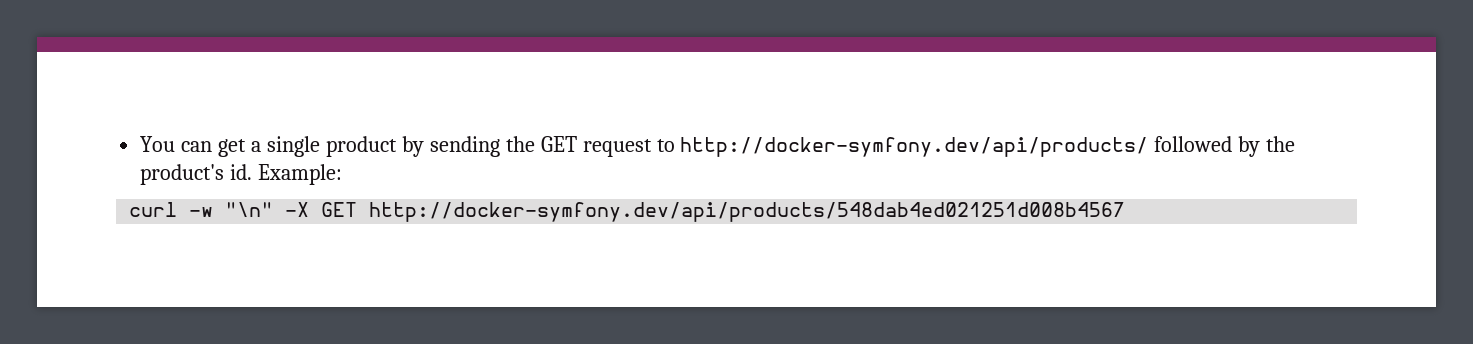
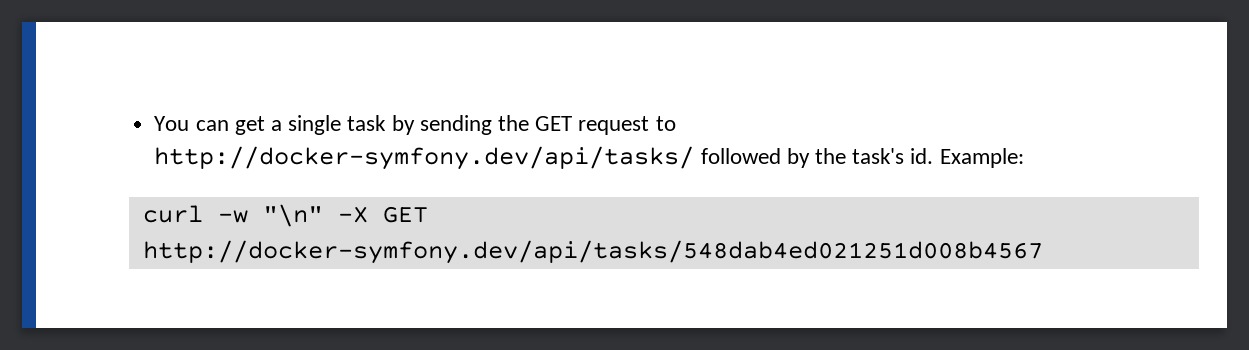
[325,136,397,157] product -> [347,115,387,131] task
[680,137,1149,157] http://docker-symfony.dev/api/products/ -> [154,146,695,170] http://docker-symfony.dev/api/tasks/
[140,164,225,185] product's -> [852,148,905,164] task's
[369,202,1126,222] http://docker-symfony.dev/api/products/548dab4ed021251d008b4567 -> [142,240,1043,264] http://docker-symfony.dev/api/tasks/548dab4ed021251d008b4567

